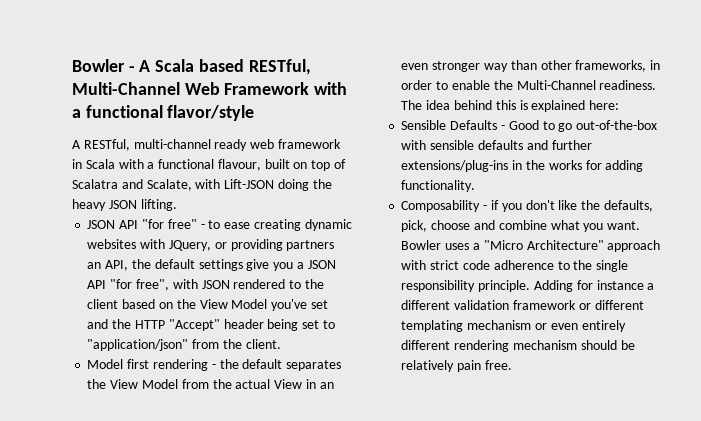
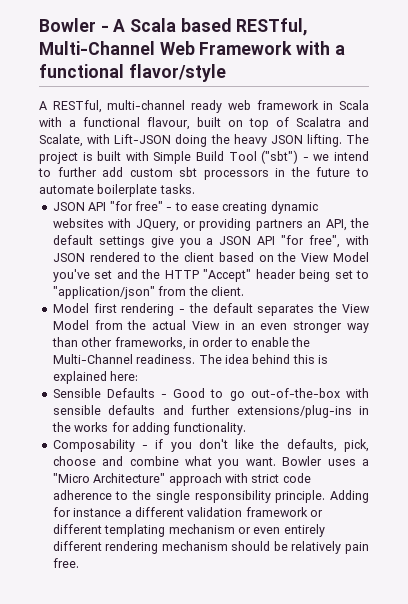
(177, 205) none -> [346,134,369,144] [39,150,369,164] [38,167,369,180] [39,184,195,197] The project is built with Simple Build Tool ("sbt") - we intend to further add custom sbt processors in the future to automate boilerplate tasks.

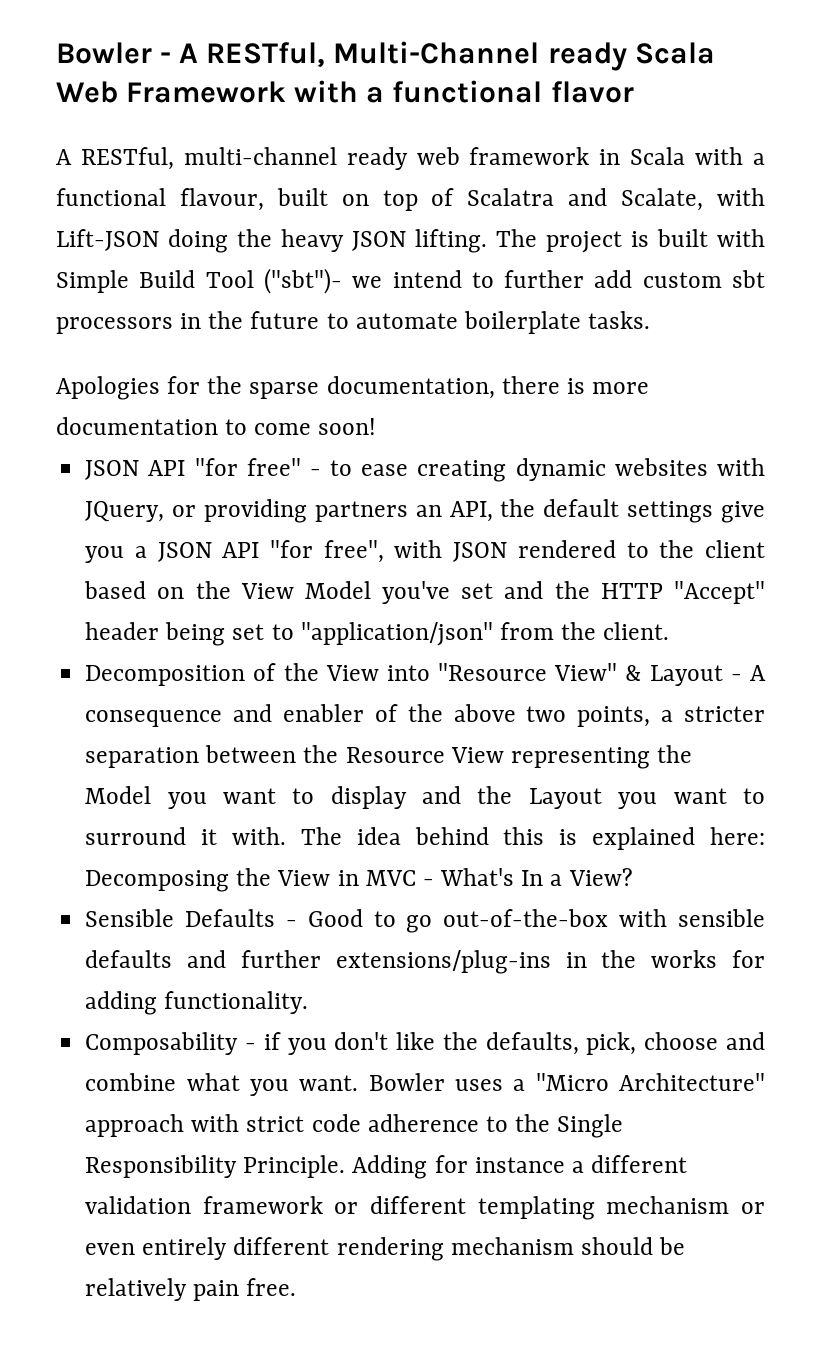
[130,18,308,36] [39,41,155,55] Scala based RESTful, Multi-Channel -> [206,41,715,71] RESTful, Multi-Channel ready Scala
[128,64,226,82] flavor/style -> [550,81,634,103] flavor
[261,150,309,164] ("sbt") - -> [263,268,342,294] ("sbt")-
(195, 189) none -> [56,376,650,400] [56,417,377,435] // Apologies for the sparse documentation, there is more documentation to come soon!
[52,303,370,316] [52,320,369,333] [51,337,311,350] [52,354,196,364] Model first rendering - the default separates the View Model from the actual View in an even stronger way than other frameworks, in order to enable the Multi-Channel readiness. -> [85,663,767,686] [85,704,766,727] [85,745,693,769] [85,786,765,809] [85,827,286,845] Decomposition of the View into "Resource View" & Layout - A consequence and enabler of the above two points, a stricter separation between the Resource View representing the Model you want to display and the Layout you want to surround it with.
(139, 376) none -> [85,868,633,892] Decomposing the View in MVC - What's In a View?
[155,490,326,503] single responsibility principle. -> [557,1114,624,1138] [85,1155,346,1178] Single Responsibility Principle.

